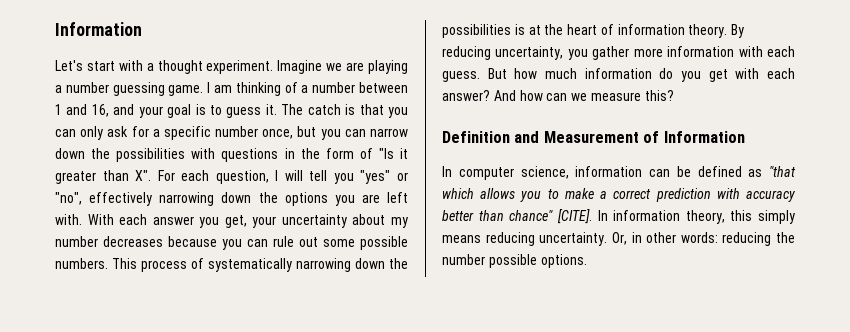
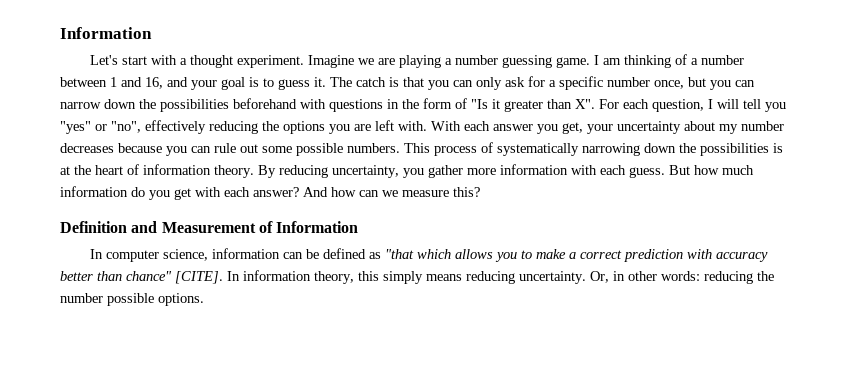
(186, 155) none -> [233,98,297,109] beforehand
[159,192,252,206] narrowing down -> [209,121,258,134] reducing

